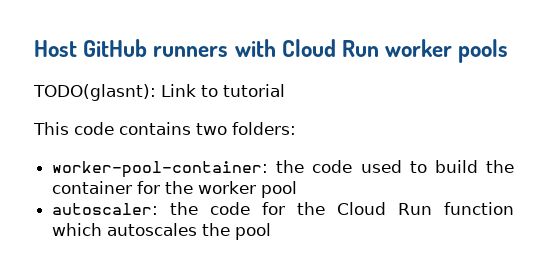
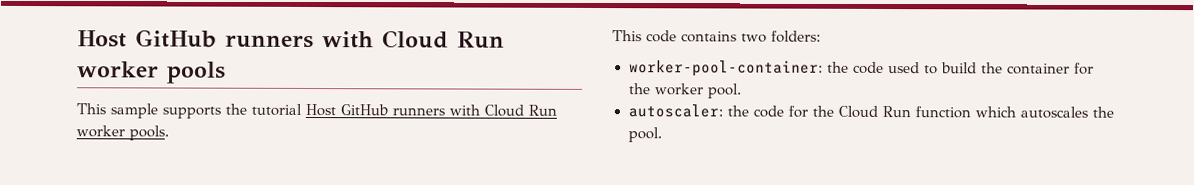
[33,84,285,101] TODO(glasnt): Link to tutorial -> [76,103,557,119] [76,125,169,141] This sample supports the tutorial Host GitHub runners with Cloud Run worker pools.
[261,181,298,198] pool -> [706,83,742,99] pool.
[235,223,272,240] pool -> [627,127,662,143] pool.

